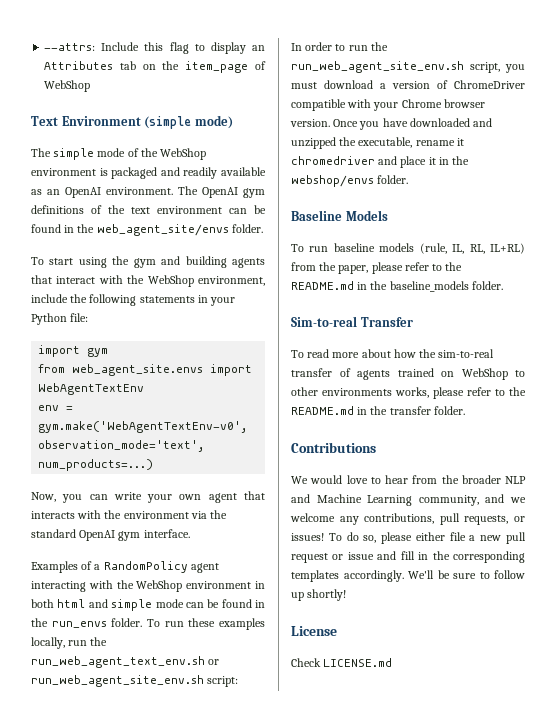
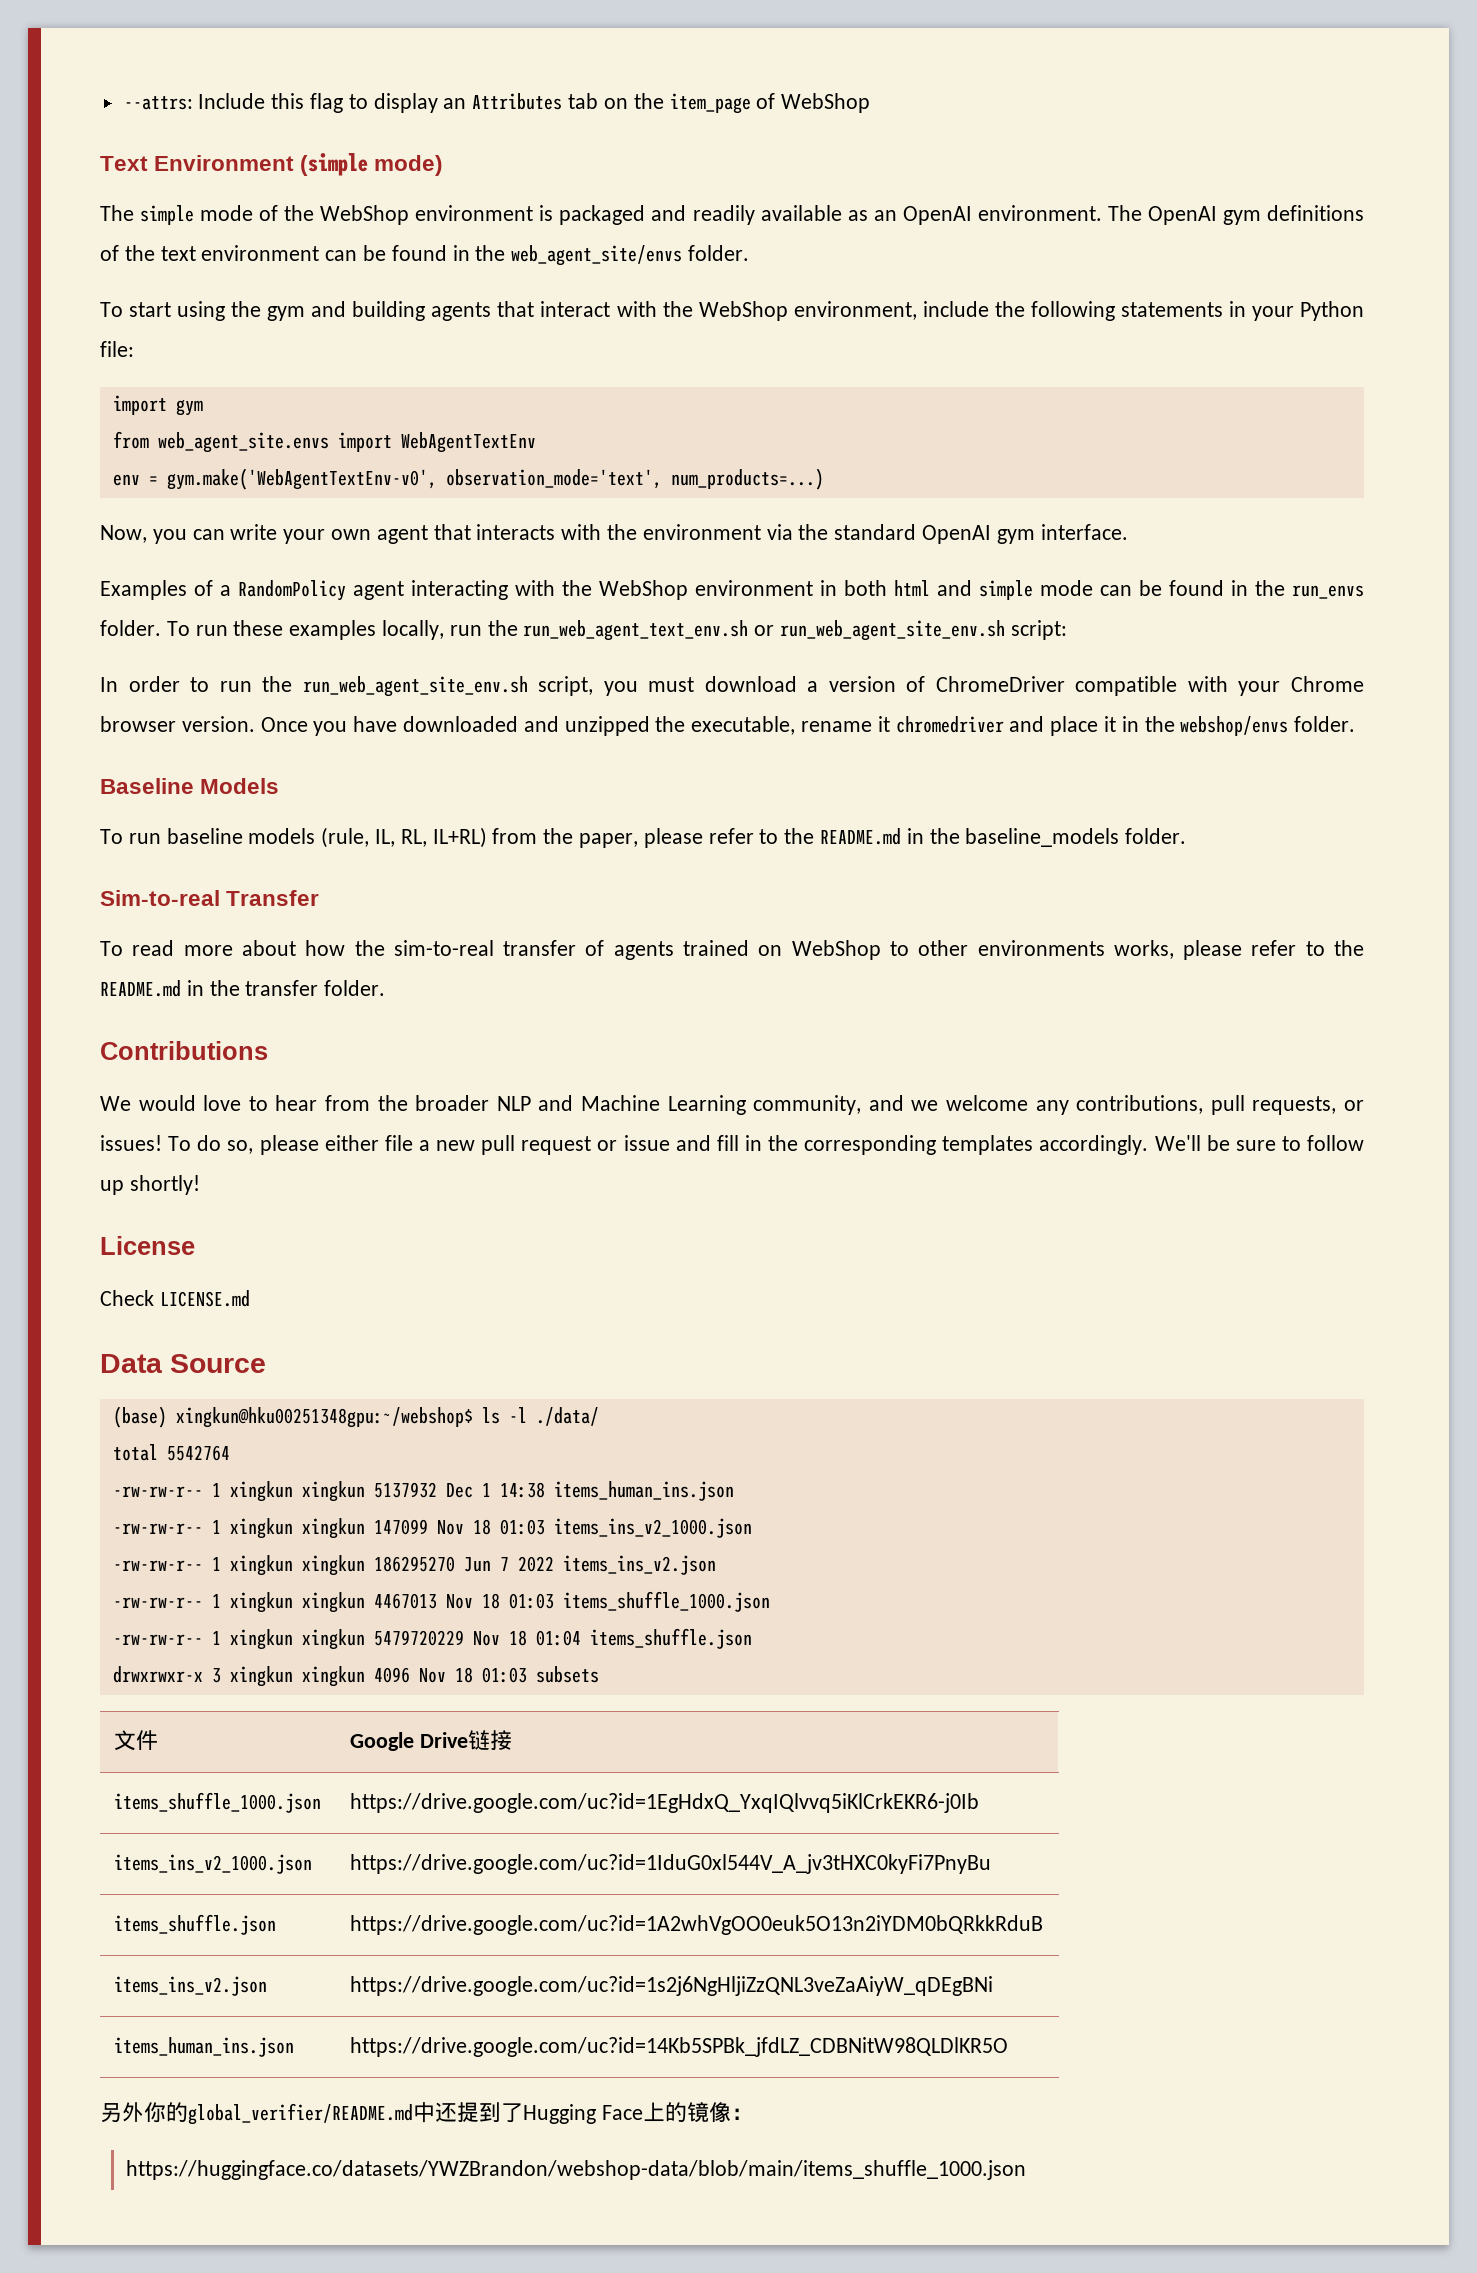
(393, 662) none -> [100,1354,266,1373] [112,1406,599,1428] [112,1444,230,1461] [112,1481,734,1502] [112,1518,752,1539] [112,1555,716,1576] [112,1591,770,1613] [112,1628,752,1650] [112,1666,599,1687] [114,1730,159,1751] [350,1730,512,1751] [114,1792,322,1813] [350,1793,980,1813] [114,1854,313,1874] [350,1854,992,1874] [114,1914,277,1935] [350,1915,1044,1935] [114,1976,268,1996] [350,1976,994,1996] [114,2037,295,2057] [350,2037,1009,2057] [100,2102,753,2125] [125,2160,1026,2180] // Data Source // (base) xingkun@hku00251348gpu:~/webshop$ ls -l ./data/ // total 5542764 // -rw-rw-r-- 1 xingkun xingkun 5137932 Dec 1 14:38 items_human_ins.json // -rw-rw-r-- 1 xingkun xingkun 147099 Nov 18 01:03 items_ins_v2_1000.json // -rw-rw-r-- 1 xingkun xingkun 186295270 Jun 7 2022 items_ins_v2.json // -rw-rw-r-- 1 xingkun xingkun 4467013 Nov 18 01:03 items_shuffle_1000.json // -rw-rw-r-- 1 xingkun xingkun 5479720229 Nov 18 01:04 items_shuffle.json // drwxrwxr-x 3 xingkun xingkun 4096 Nov 18 01:03 subsets // 文件 | Google Drive链接 // items_shuffle_1000.json | https://drive.google.com/uc?id=1EgHdxQ_YxqIQlvvq5iKlCrkEKR6-j0Ib // items_ins_v2_1000.json | https://drive.google.com/uc?id=1IduG0xl544V_A_jv3tHXC0kyFi7PnyBu // items_shuffle.json | https://drive.google.com/uc?id=1A2whVgOO0euk5O13n2iYDM0bQRkkRduB // items_ins_v2.json | https://drive.google.com/uc?id=1s2j6NgHljiZzQNL3veZaAiyW_qDEgBNi // items_human_ins.json | https://drive.google.com/uc?id=14Kb5SPBk_jfdLZ_CDBNitW98QLDlKR5O // 另外你的global_verifier/README.md中还提到了Hugging Face上的镜像： // https://huggingface.co/datasets/YWZBrandon/webshop-data/blob/main/items_shuffle_1000.json

